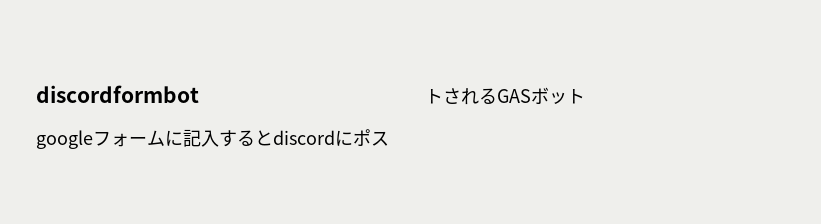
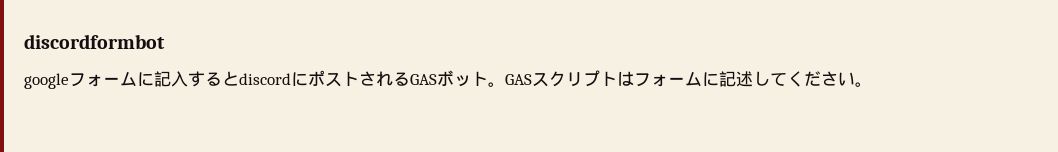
(585, 96) none -> [488,70,872,87] 。GASスクリプトはフォームに記述してください。

